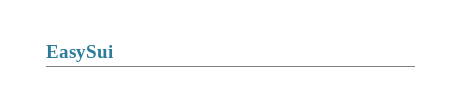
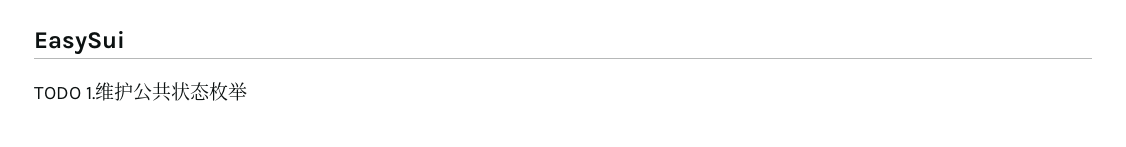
(113, 53) none -> [34,82,248,102] // TODO 1.维护公共状态枚举

